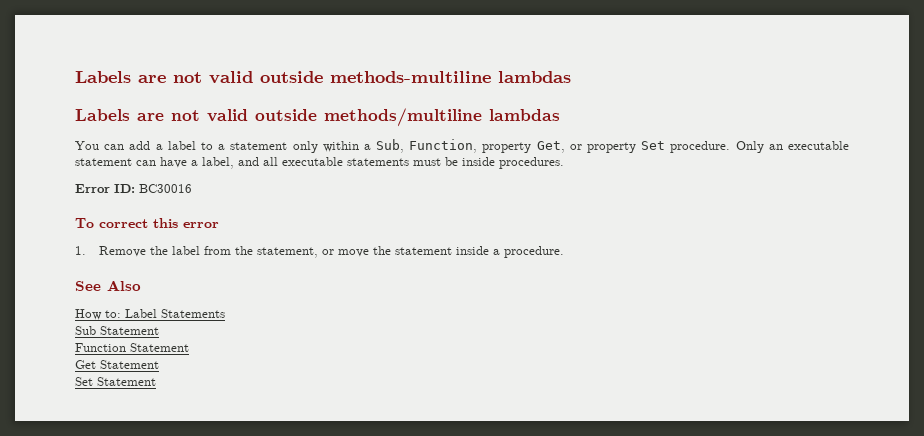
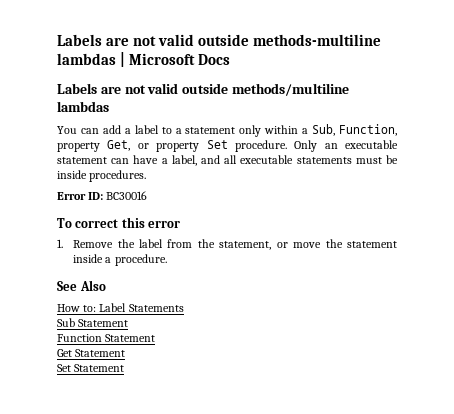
(571, 77) none -> [119,52,230,67] | Microsoft Docs

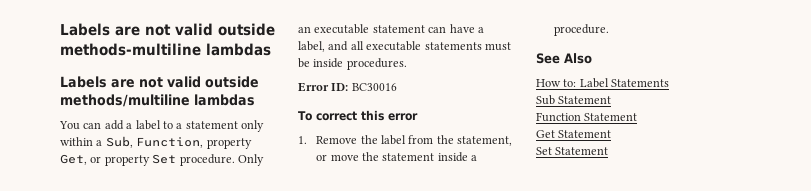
[119,52,230,67] | Microsoft Docs -> (271, 49) none

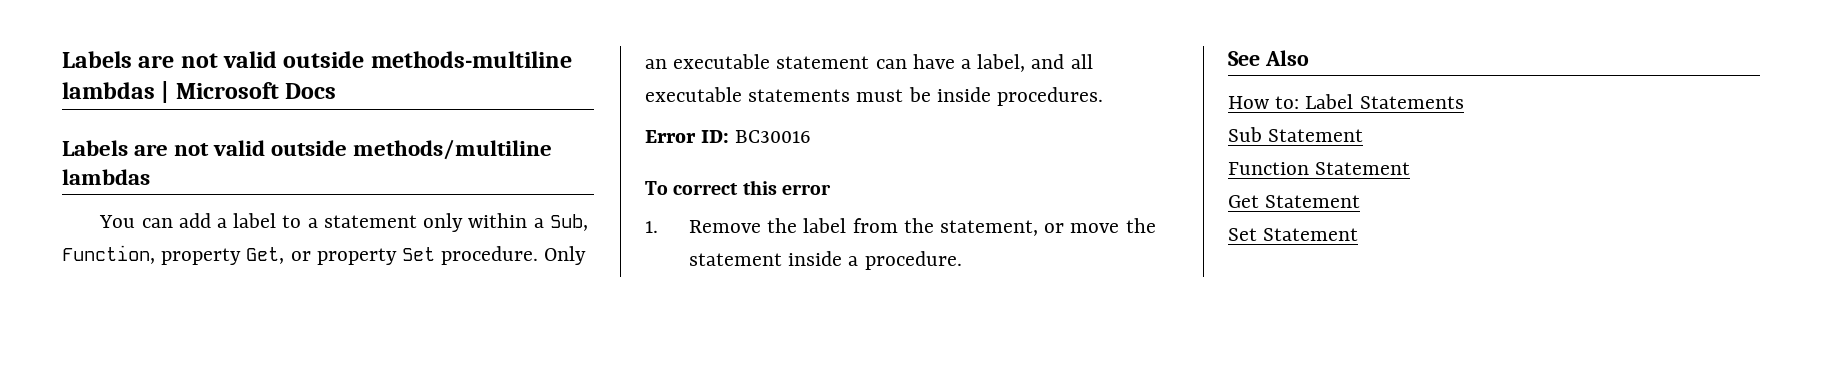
(271, 49) none -> [161,81,337,103] | Microsoft Docs

